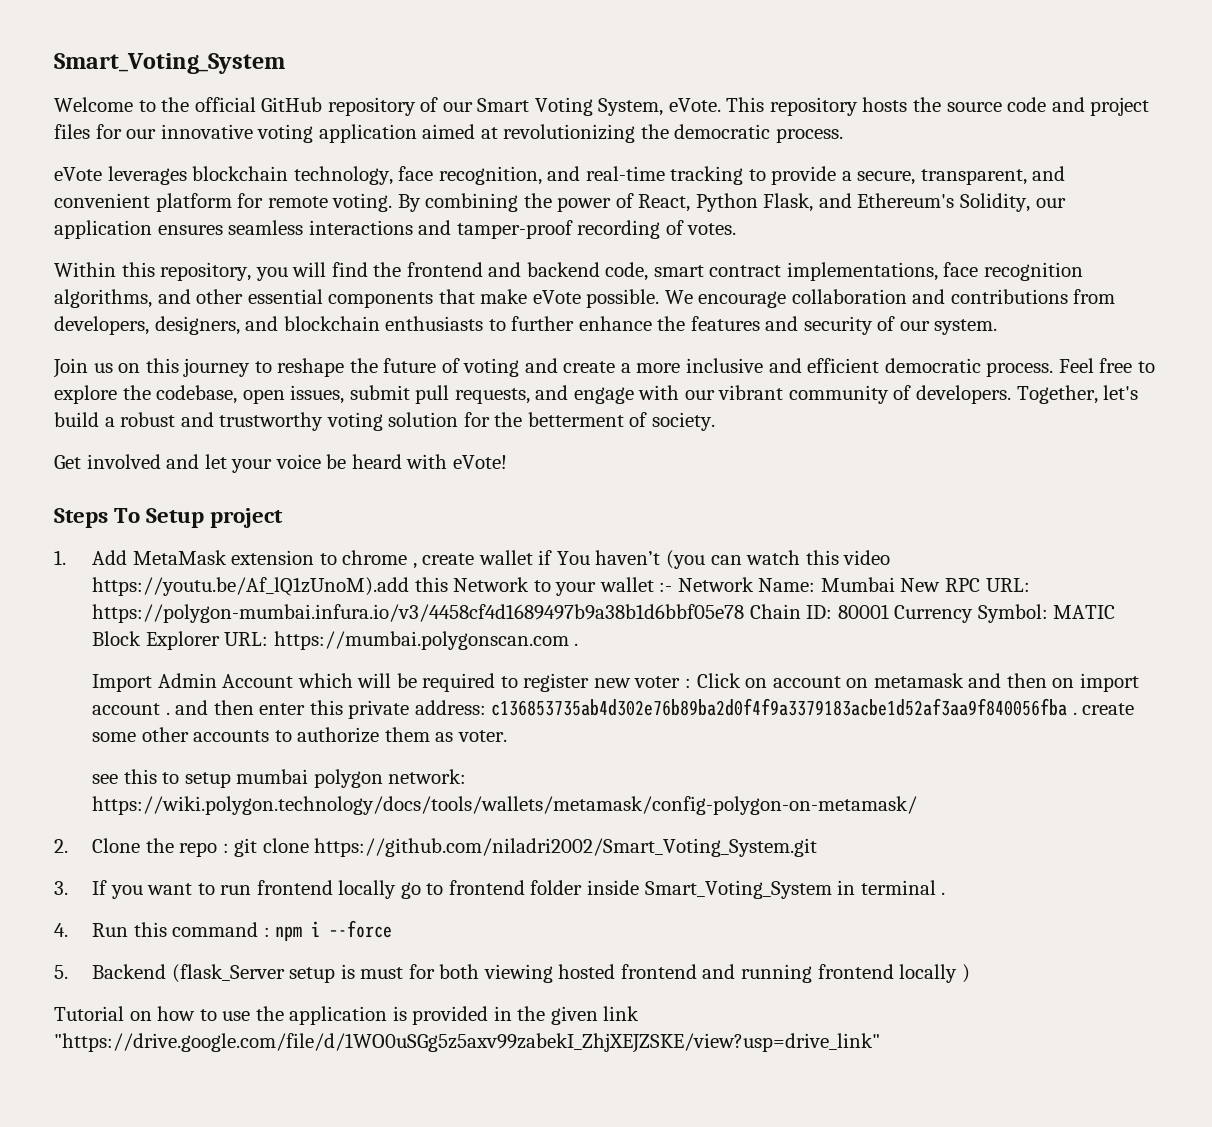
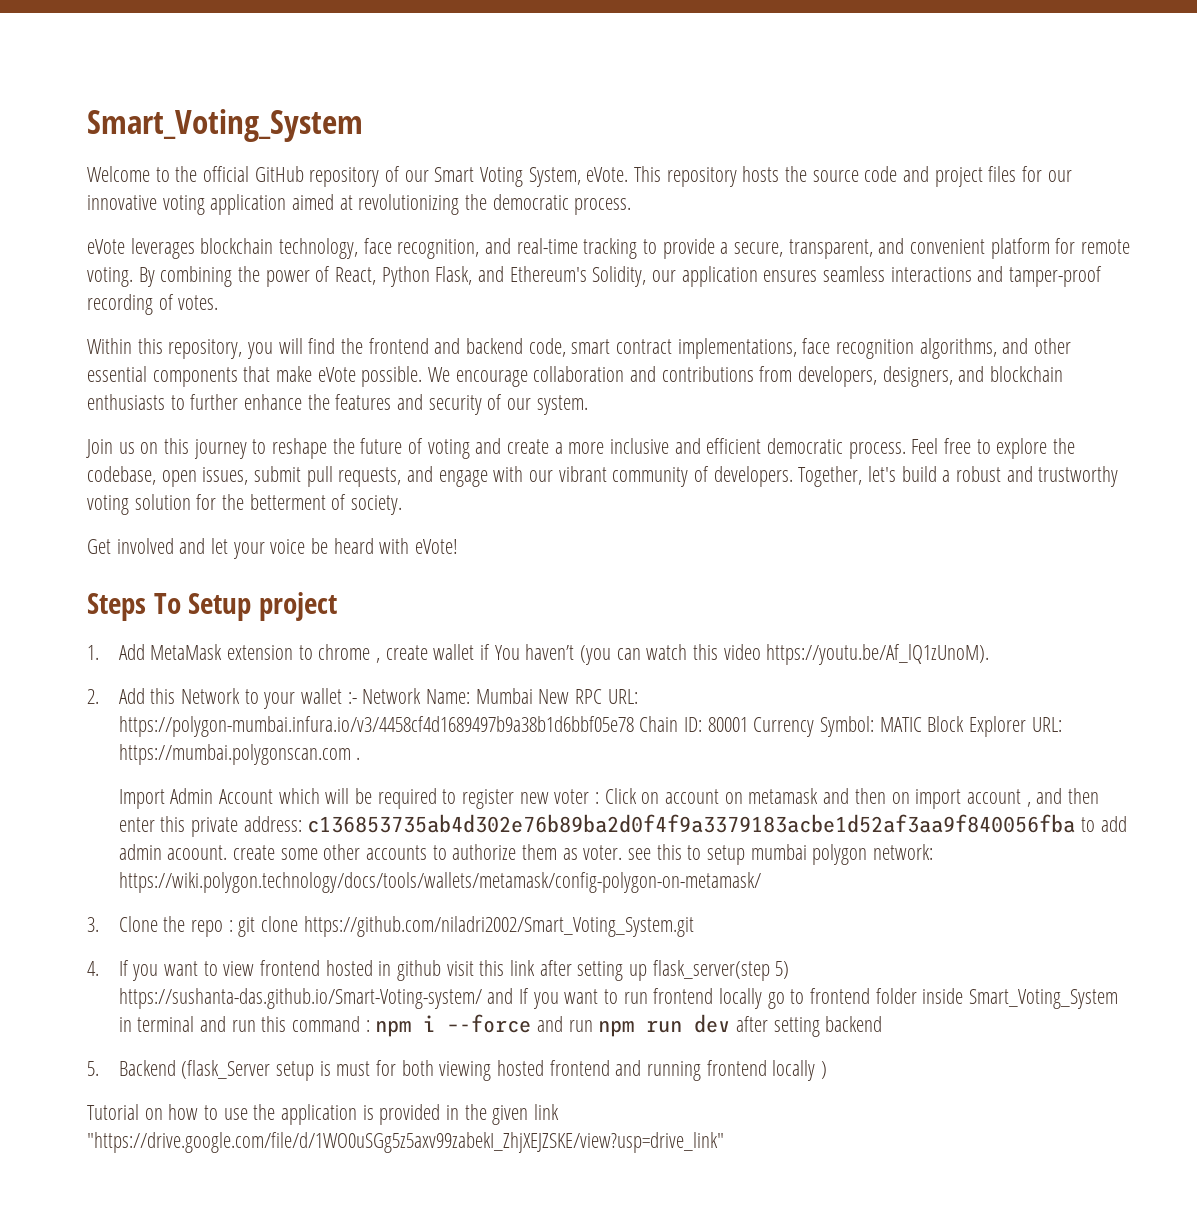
[92,577,410,596] https://youtu.be/Af_lQ1zUnoM).add -> [766,644,990,665] [87,688,145,704] https://youtu.be/Af_lQ1zUnoM). // 2. Add
[165,712,170,715] . -> [1026,802,1031,807] ,
[1072,712,1077,715] . -> [1081,816,1127,832] [118,844,228,860] to add admin acoount.
(507, 736) // -> (623, 852) none
[54,839,68,853] 2. -> [87,917,99,932] 3.
[54,880,215,899] 3. If you want to -> [87,960,790,981] [118,988,619,1009] 4. If you want to view frontend hosted in github visit this link after setting up flask_server(step 5) https://sushanta-das.github.io/Smart-Voting-system/ and If you want to
[941,892,946,895] [54,923,129,937] . // 4. Run -> [200,1016,256,1032] and run
(393, 929) none -> [537,1014,883,1037] and run npm run dev after setting backend

